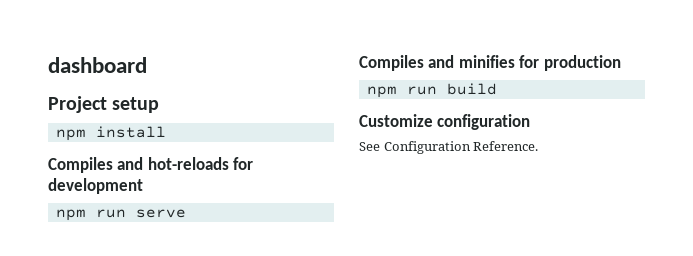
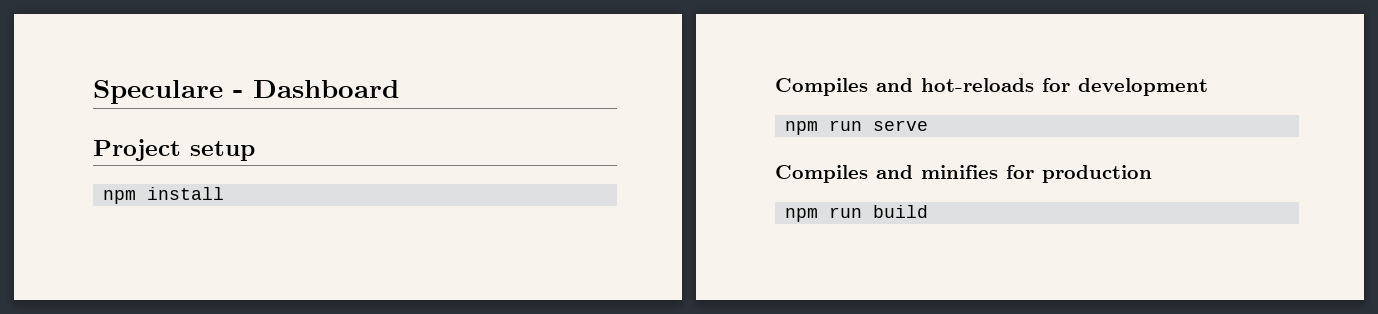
[48,57,147,73] dashboard -> [93,80,399,104] Speculare - Dashboard
[359,114,531,130] [359,141,539,154] // Customize configuration // See Configuration Reference. -> (928, 211) none

